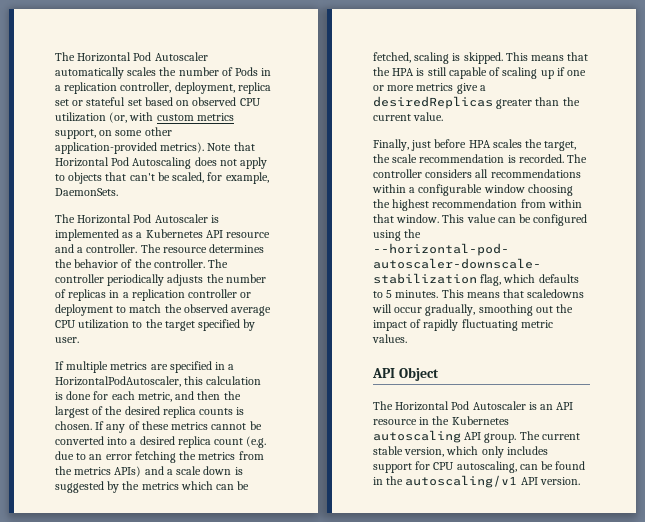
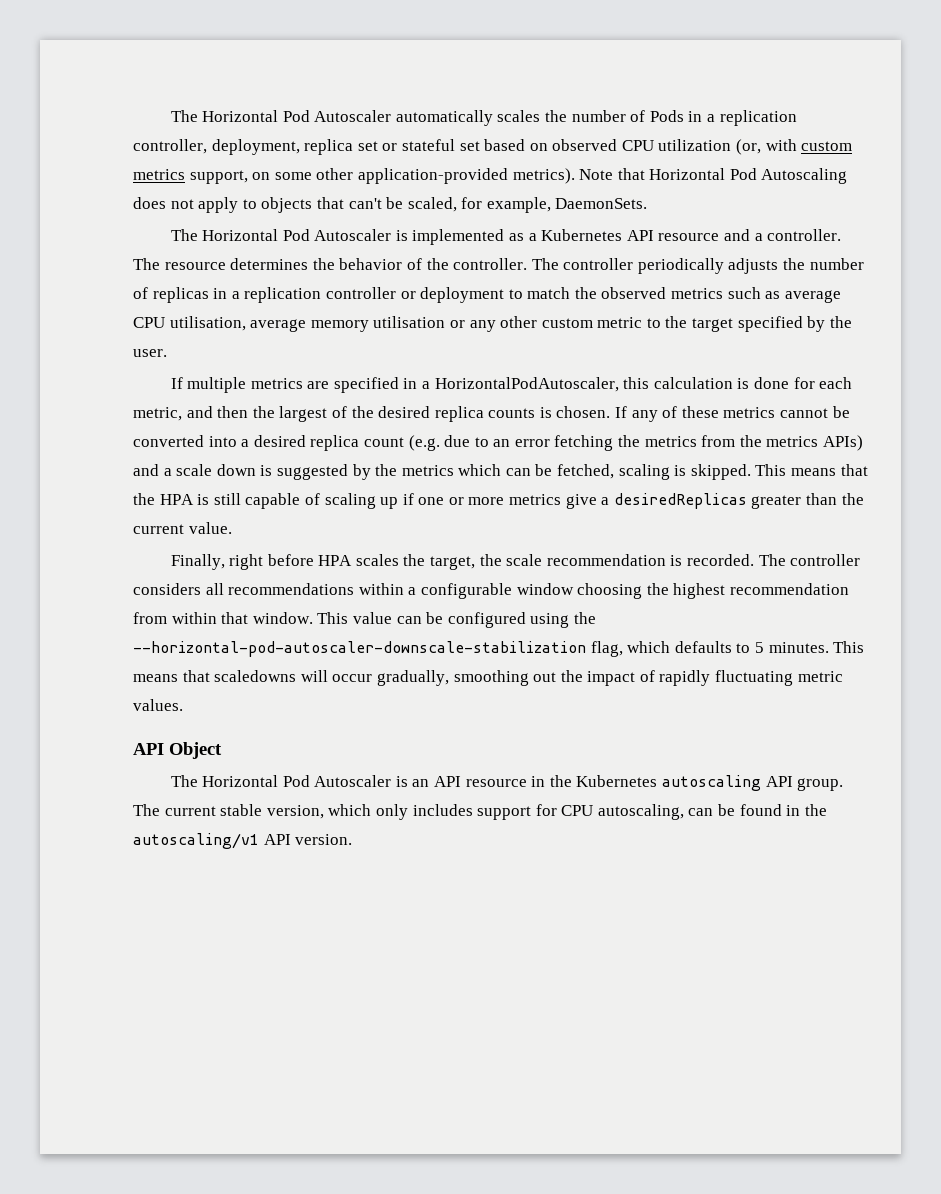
[231,306,272,316] [55,319,130,329] average CPU utilization -> [671,287,841,303] [133,316,643,332] metrics such as average CPU utilisation, average memory utilisation or any other custom metric
(256, 325) none -> [829,316,852,328] the
[411,140,432,151] just -> [229,554,264,570] right

